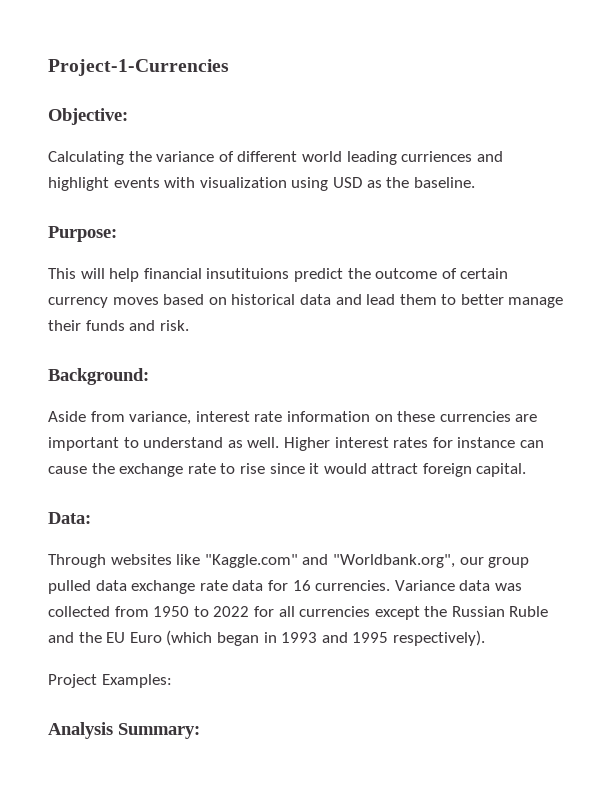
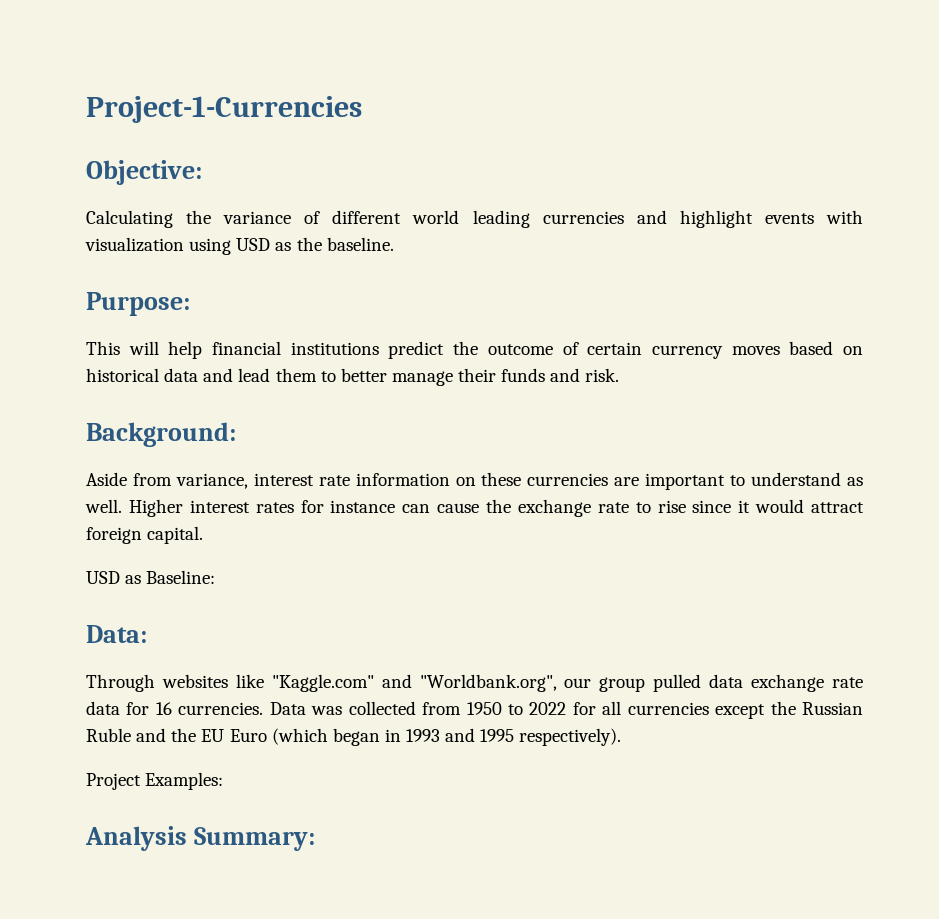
[401,151,473,162] curriences -> [542,211,624,224] currencies
[206,268,290,279] insutituions -> [290,342,379,355] institutions
(527, 470) none -> [86,570,216,584] // USD as Baseline:
[394,580,491,591] Variance data -> [269,702,306,715] Data

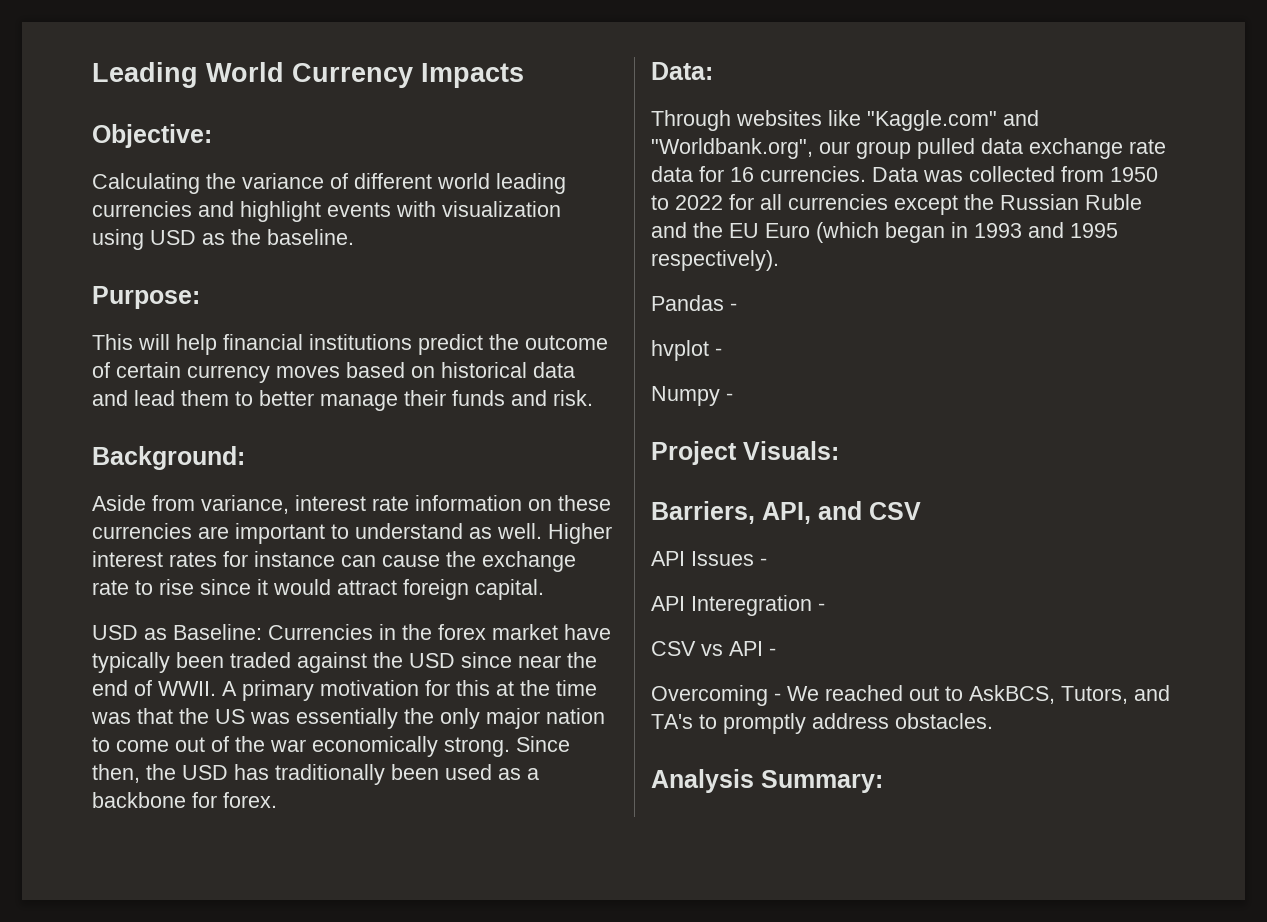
[86,96,362,123] Project-1-Currencies -> [92,62,524,88] Leading World Currency Impacts
(216, 577) none -> [268,624,611,640] [92,652,597,673] [92,680,597,701] [91,708,605,729] [92,736,570,757] [92,764,539,785] [92,792,277,808] Currencies in the forex market have typically been traded against the USD since near the end of WWII. A primary motivation for this at the time was that the US was essentially the only major nation to come out of the war economically strong. Since then, the USD has traditionally been used as a backbone for forex.
[86,772,224,790] Project Examples: -> [651,295,737,311] [651,340,722,361] [651,386,733,406] [651,441,839,465] [651,501,921,524] [651,551,767,566] [651,595,825,616] [651,641,776,656] [651,685,1170,706] [651,713,993,734] Pandas - // hvplot - // Numpy - // Project Visuals: // Barriers, API, and CSV // API Issues - // API Interegration - // CSV vs API - // Overcoming - We reached out to AskBCS, Tutors, and TA's to promptly address obstacles.

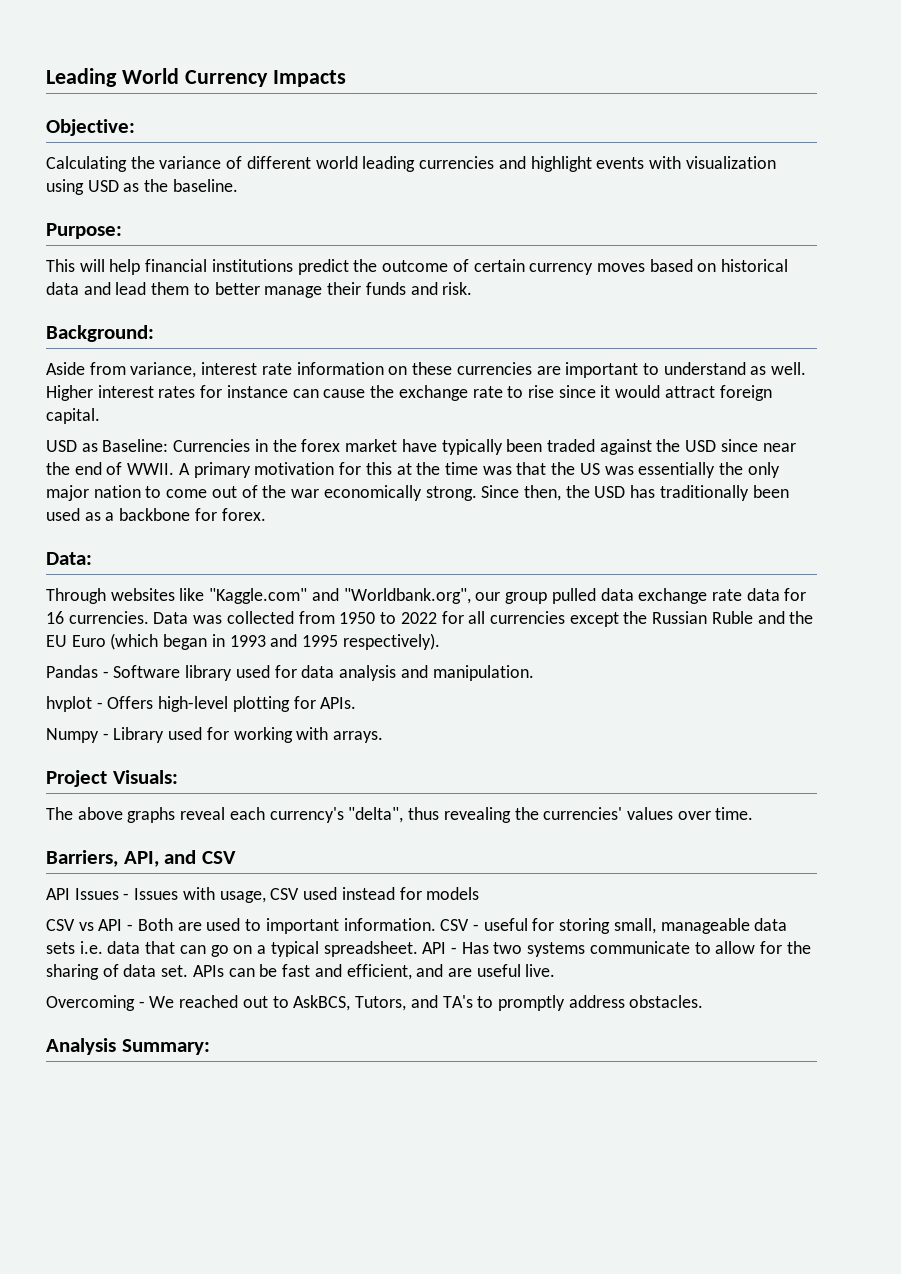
[651,340,722,361] [651,386,733,406] [651,441,839,465] // hvplot - // Numpy - // Project Visuals: -> [113,665,534,681] [46,696,357,712] [46,727,384,743] [46,770,178,787] [46,807,754,823] Software library used for data analysis and manipulation. // hvplot - Offers high-level plotting for APIs. // Numpy - Library used for working with arrays. // Project Visuals: // The above graphs reveal each currency's "delta", thus revealing the currencies' values over time.
[651,595,825,616] [651,641,776,656] // API Interegration - // CSV vs API - -> [134,887,480,903] [46,918,788,934] [46,941,811,957] [46,964,556,980] Issues with usage, CSV used instead for models // CSV vs API - Both are used to important information. CSV - useful for storing small, manageable data sets i.e. data that can go on a typical spreadsheet. API - Has two systems communicate to allow for the sharing of data set. APIs can be fast and efficient, and are useful live.

